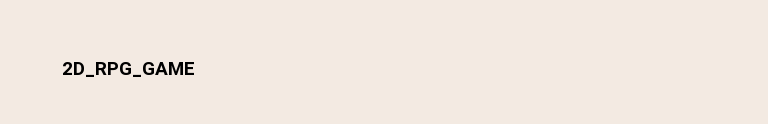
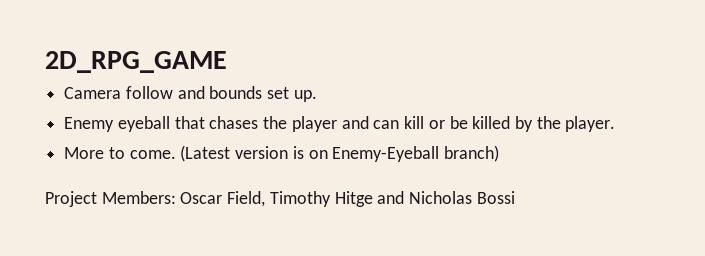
(195, 69) none -> [64,86,317,102] [64,116,616,132] [64,145,500,162] [45,191,515,207] // Camera follow and bounds set up. // Enemy eyeball that chases the player and can kill or be killed by the player. // More to come. (Latest version is on Enemy-Eyeball branch) // Project Members: Oscar Field, Timothy Hitge and Nicholas Bossi

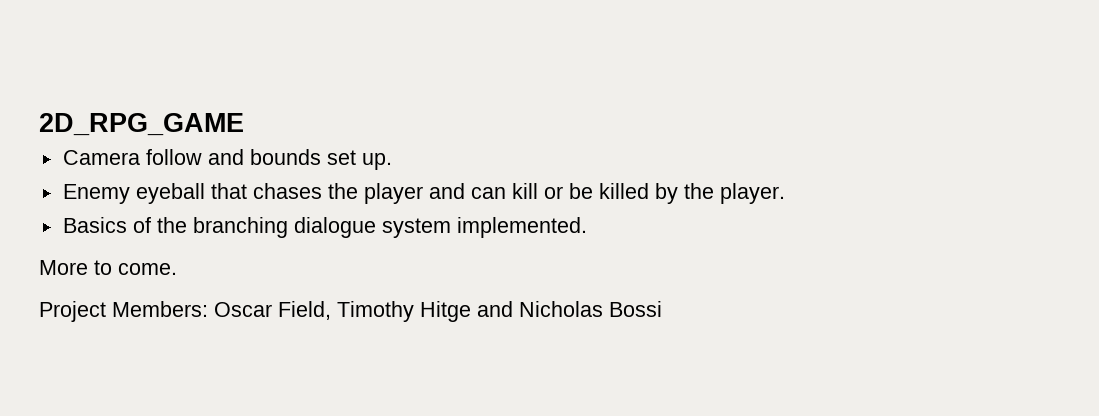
[64,145,500,162] More to come. (Latest version is on Enemy-Eyeball branch) -> [62,217,587,238] [39,260,177,275] Basics of the branching dialogue system implemented. // More to come.

